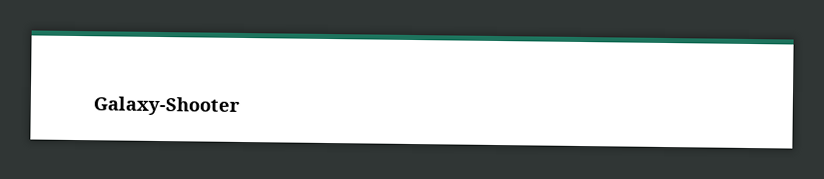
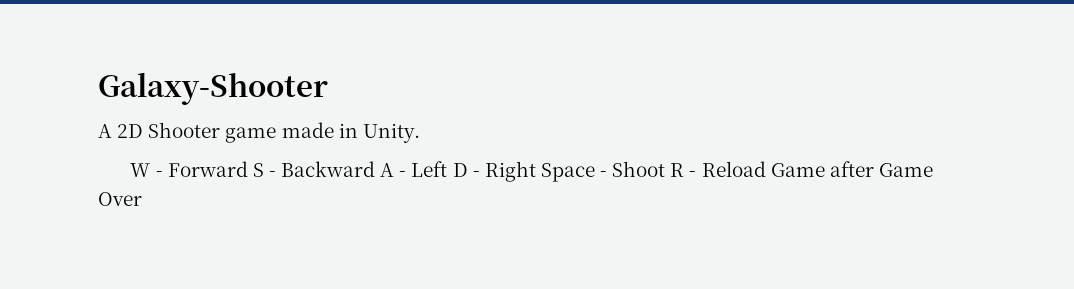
(240, 106) none -> [98,122,420,143] [130,161,933,182] [98,192,142,206] // A 2D Shooter game made in Unity. // W - Forward S - Backward A - Left D - Right Space - Shoot R - Reload Game after Game Over

